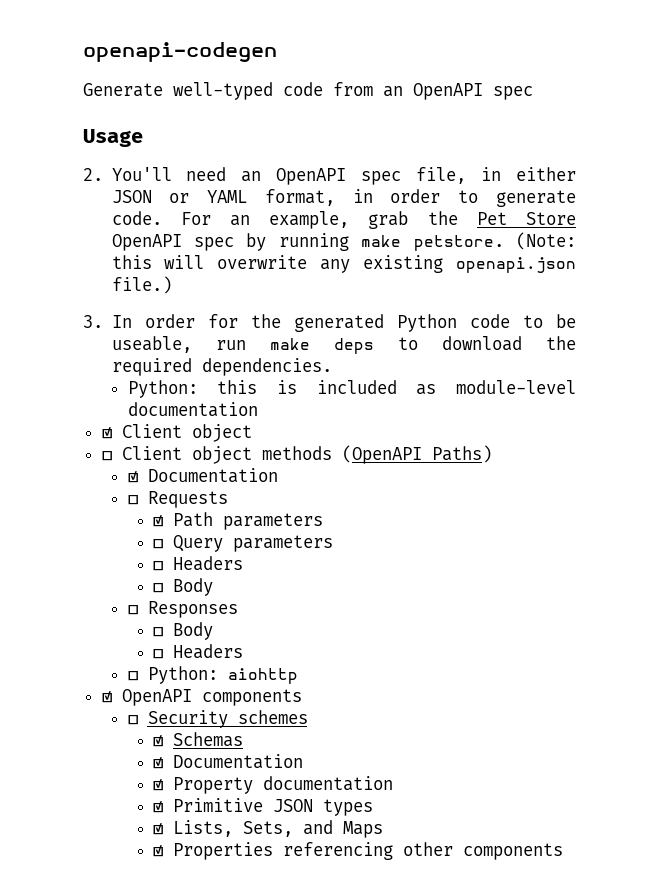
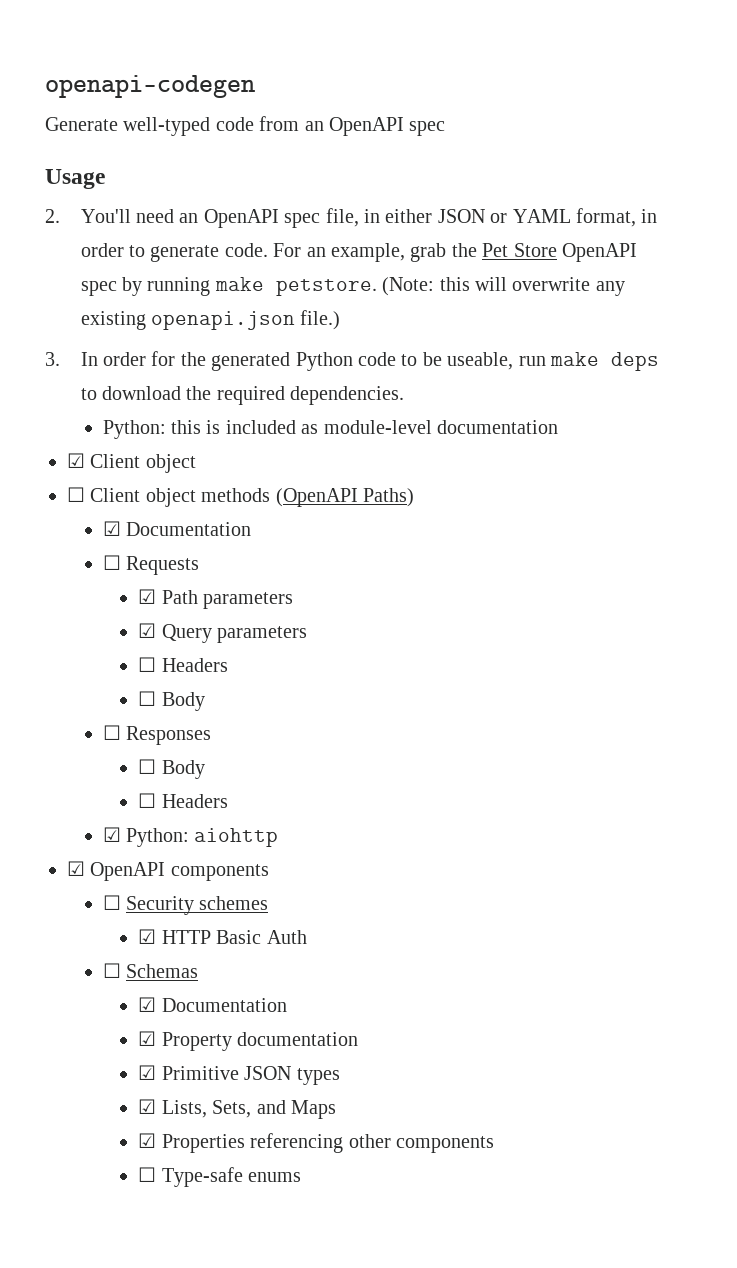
[153,539,164,549] ☐ -> [138,623,157,638] ☑
[127,671,138,681] ☐ -> [102,827,121,842] ☑
(164, 741) none -> [161,930,307,944] [102,963,121,978] HTTP Basic Auth // ☐
(564, 851) none -> [138,1167,302,1187] // ☐ Type-safe enums

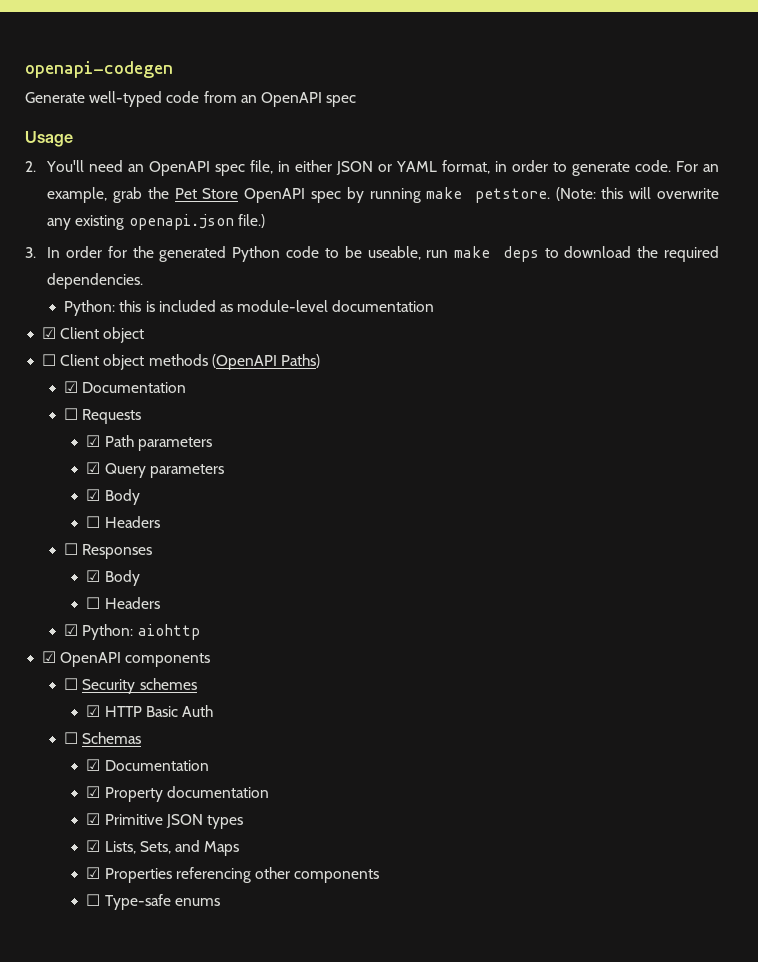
[138,657,228,672] [138,691,205,711] // ☐ Headers // ☐ Body -> [86,489,140,505] [86,516,160,528] // ☑ Body // ☐ Headers
[138,759,157,774] ☐ -> [86,570,101,582] ☑

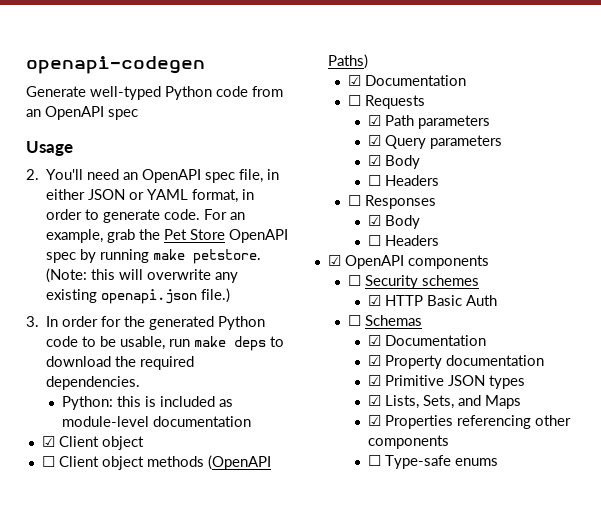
(163, 99) none -> [165,86,212,100] Python
[367,246,421,260] useable, -> [120,336,166,350] usable,
[64,624,200,640] // ☑ Python: aiohttp -> (440, 240) none

